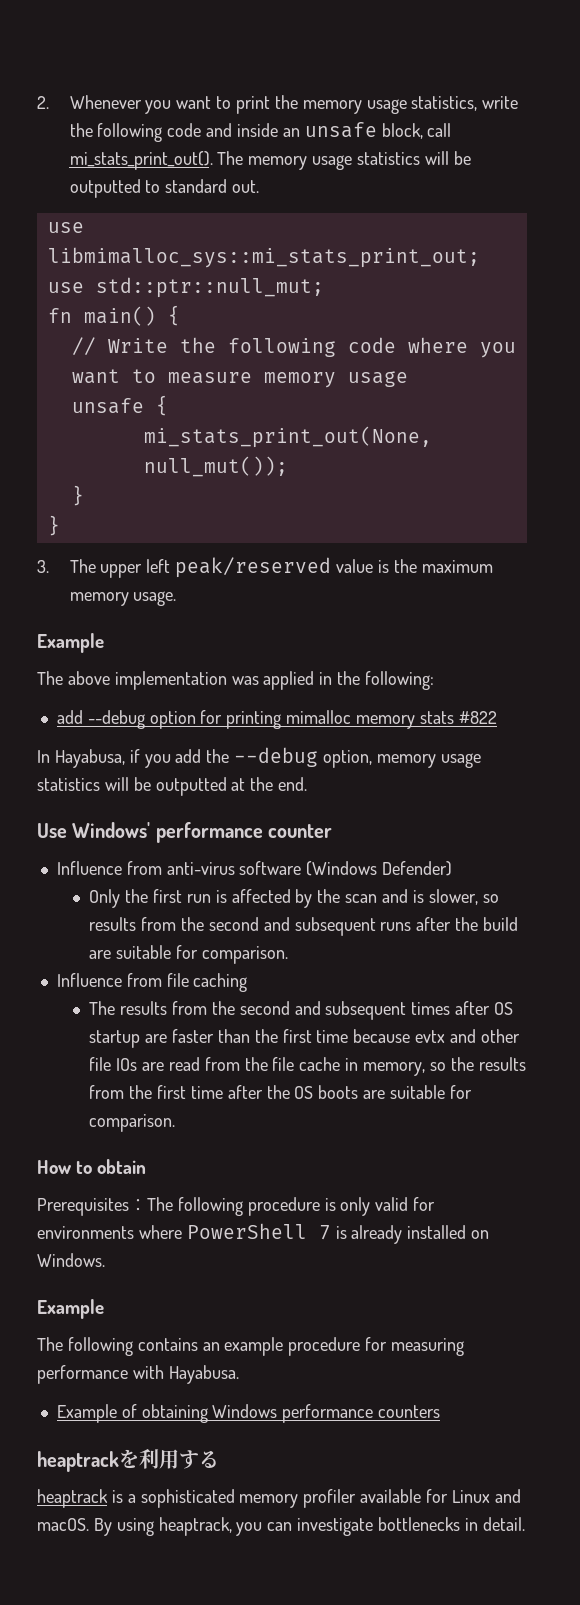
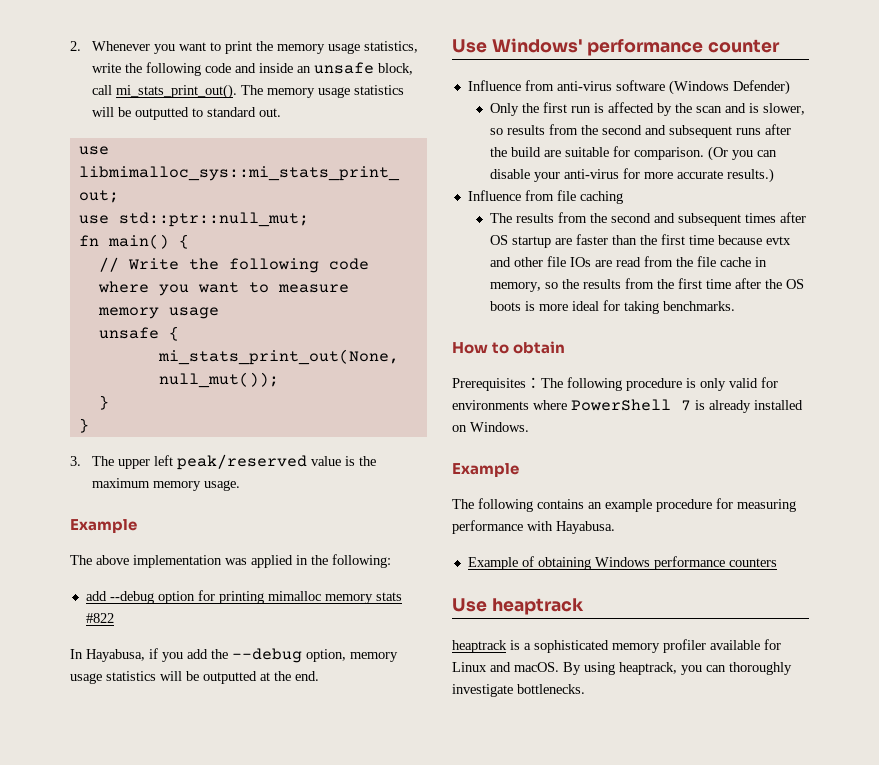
(288, 955) none -> [707,146,777,161] [489,168,774,183] (Or you can disable your anti-virus for more accurate results.)
[363,1085,472,1099] [89,1114,176,1132] are suitable for comparison. -> [524,300,735,314] is more ideal for taking benchmarks.
[37,1448,219,1472] heaptrackを利用する -> [452,598,584,615] Use heaptrack
[297,1517,525,1536] investigate bottlenecks in detail. -> [729,662,792,675] [452,684,585,697] thoroughly investigate bottlenecks.

